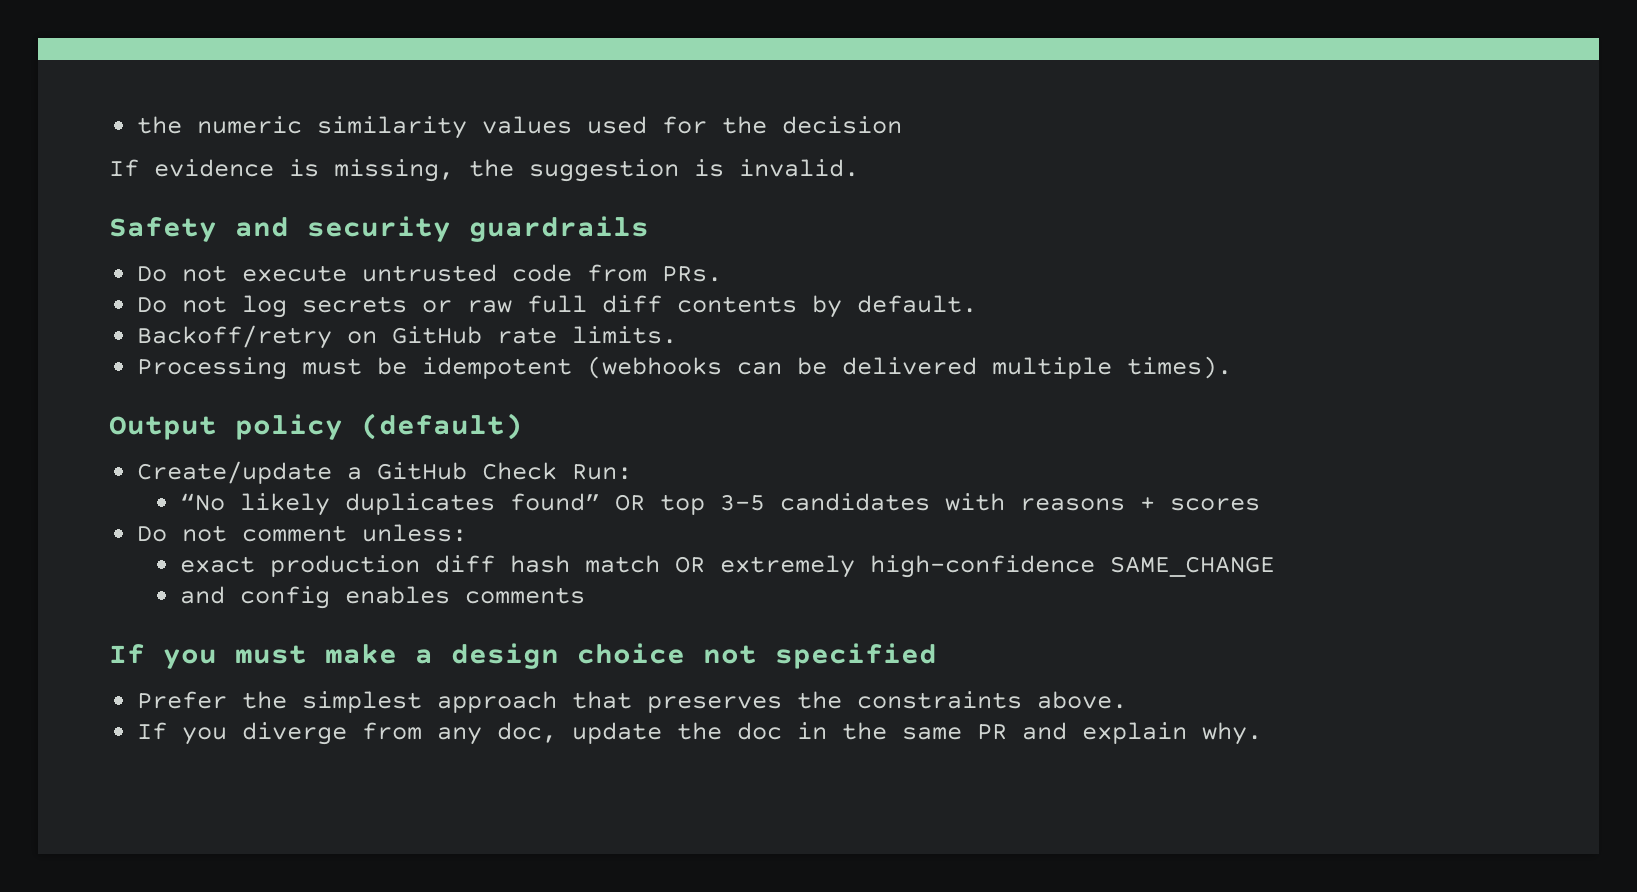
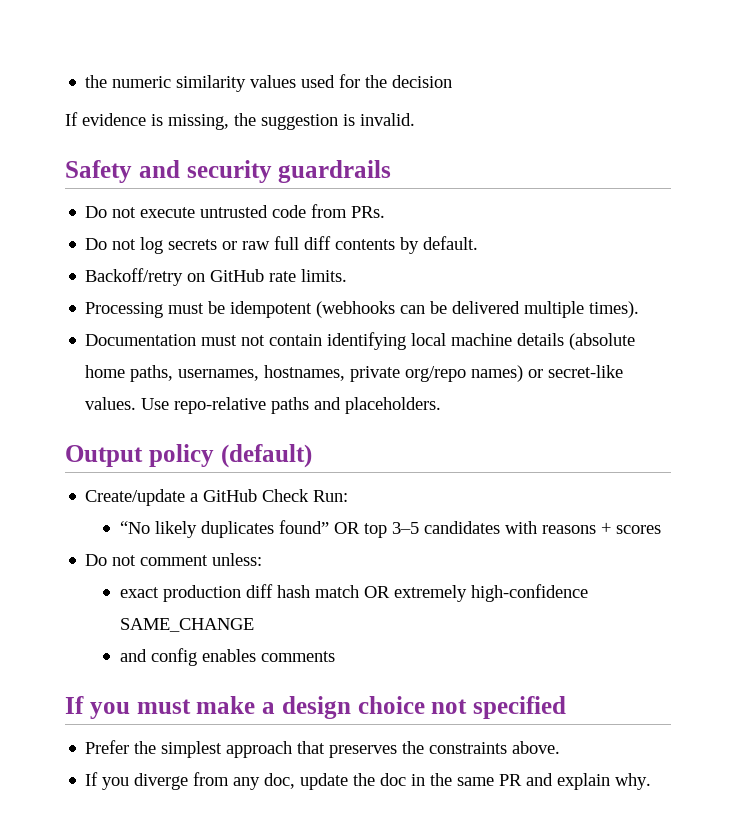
(1233, 367) none -> [85,332,636,350] [85,365,624,382] [85,397,442,414] // Documentation must not contain identifying local machine details (absolute home paths, usernames, hostnames, private org/repo names) or secret-like values. Use repo-relative paths and placeholders.

